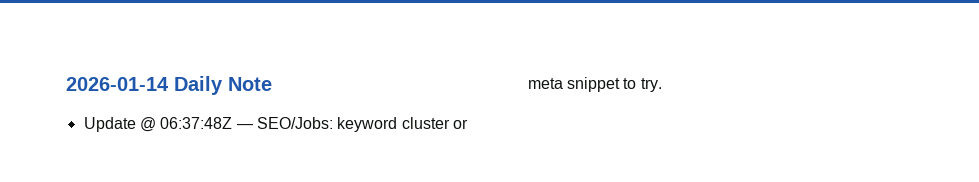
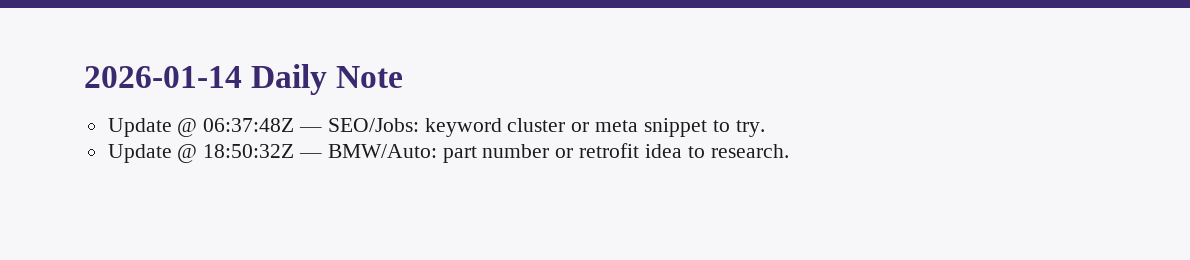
(662, 85) none -> [107,143,789,163] // Update @ 18:50:32Z — BMW/Auto: part number or retrofit idea to research.

